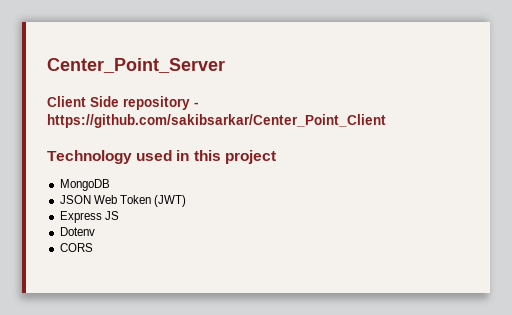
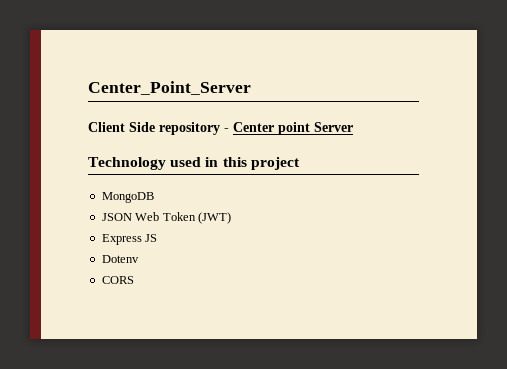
[47,114,386,128] https://github.com/sakibsarkar/Center_Point_Client -> [233,122,353,135] Center point Server

